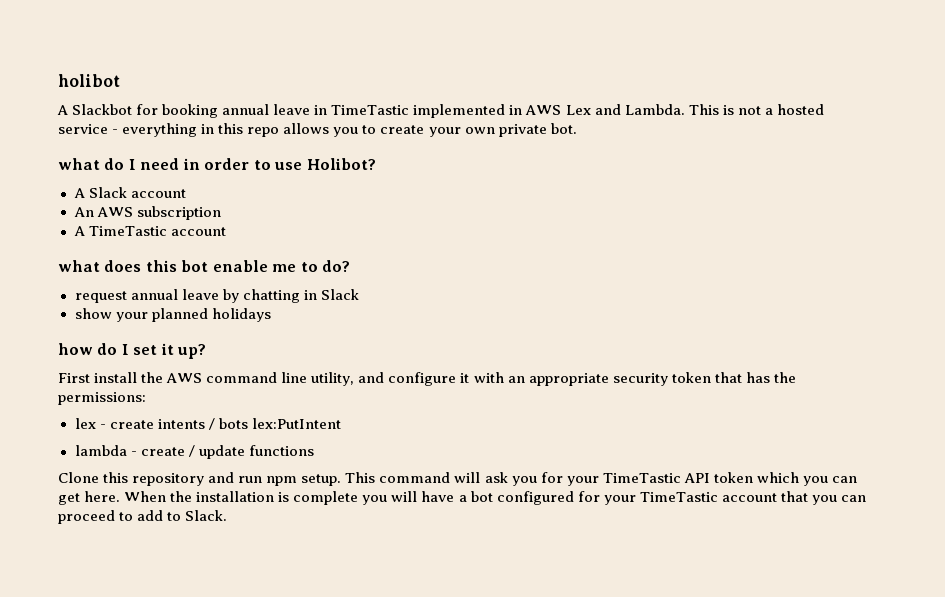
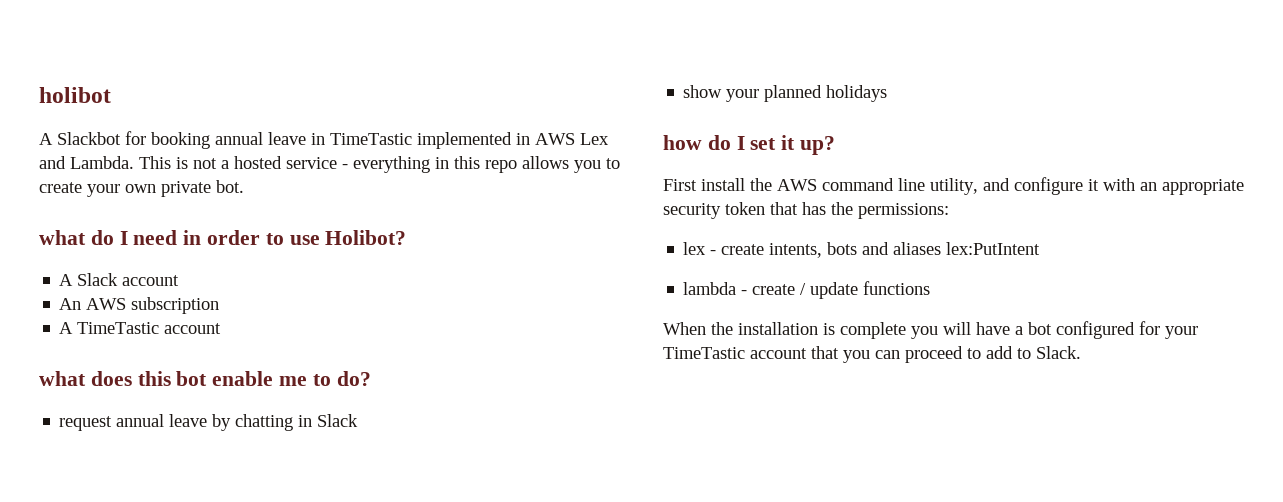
[157,418,248,430] intents / bots -> [769,242,942,258] intents, bots and aliases
[58,472,857,486] [58,491,121,505] Clone this repository and run npm setup. This command will ask you for your TimeTastic API token which you can get here. -> (931, 288) none

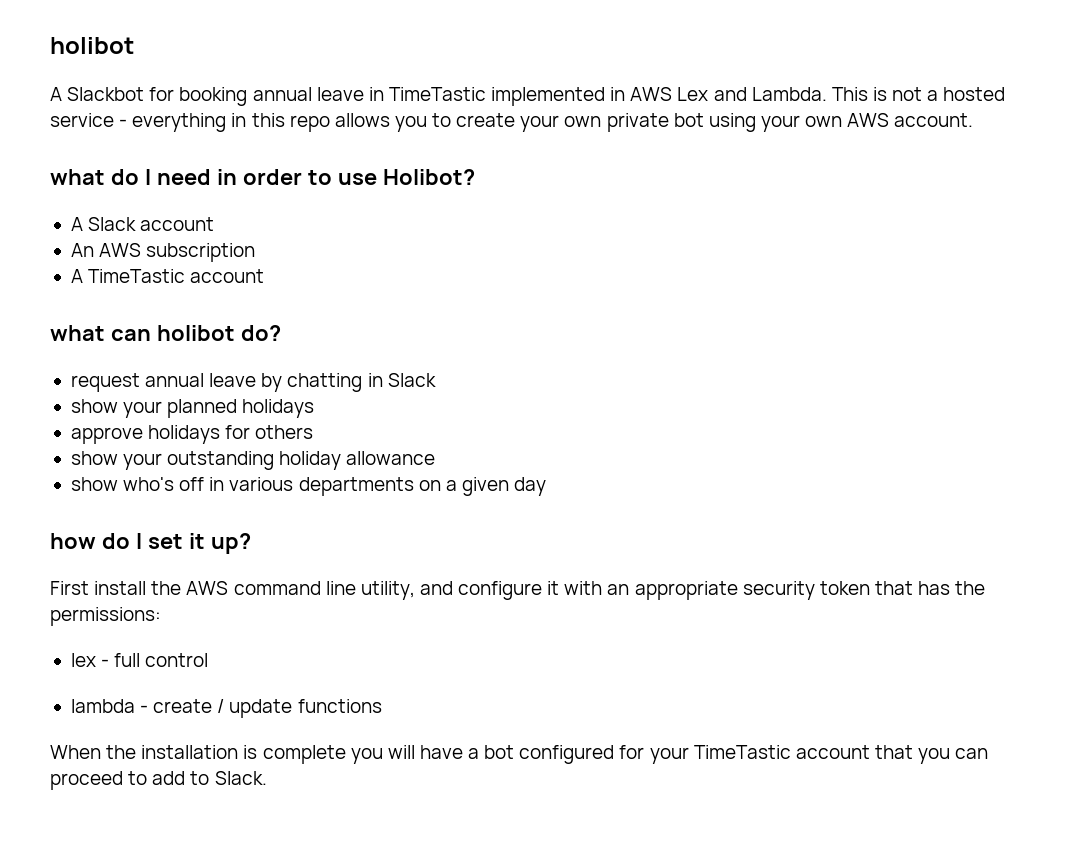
[216,180,244,193] bot. -> [673,113,974,132] bot using your own AWS account.
[90,371,331,386] does this bot enable me to -> [110,325,235,341] can holibot
(888, 93) none -> [70,425,314,444] [70,451,436,470] [70,477,547,496] // approve holidays for others // show your outstanding holiday allowance // show who's off in various departments on a given day
[721,242,1041,258] create intents, bots and aliases lex:PutIntent -> [114,653,209,667] full control

